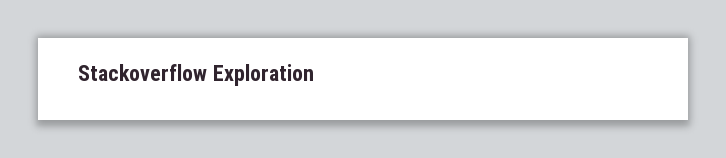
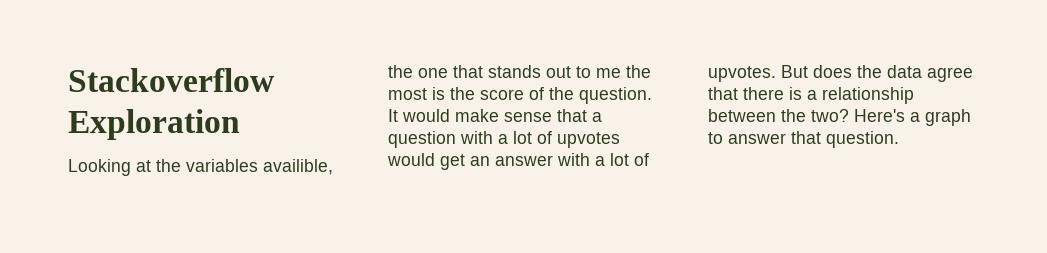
(314, 75) none -> [68,159,333,176] [388,65,651,78] [388,87,652,104] [388,109,602,122] [388,131,620,148] [387,153,649,170] [708,65,973,82] [708,87,914,104] [708,109,971,126] [708,131,899,148] // Looking at the variables availible, the one that stands out to me the most is the score of the question. It would make sense that a question with a lot of upvotes would get an answer with a lot of upvotes. But does the data agree that there is a relationship between the two? Here's a graph to answer that question.

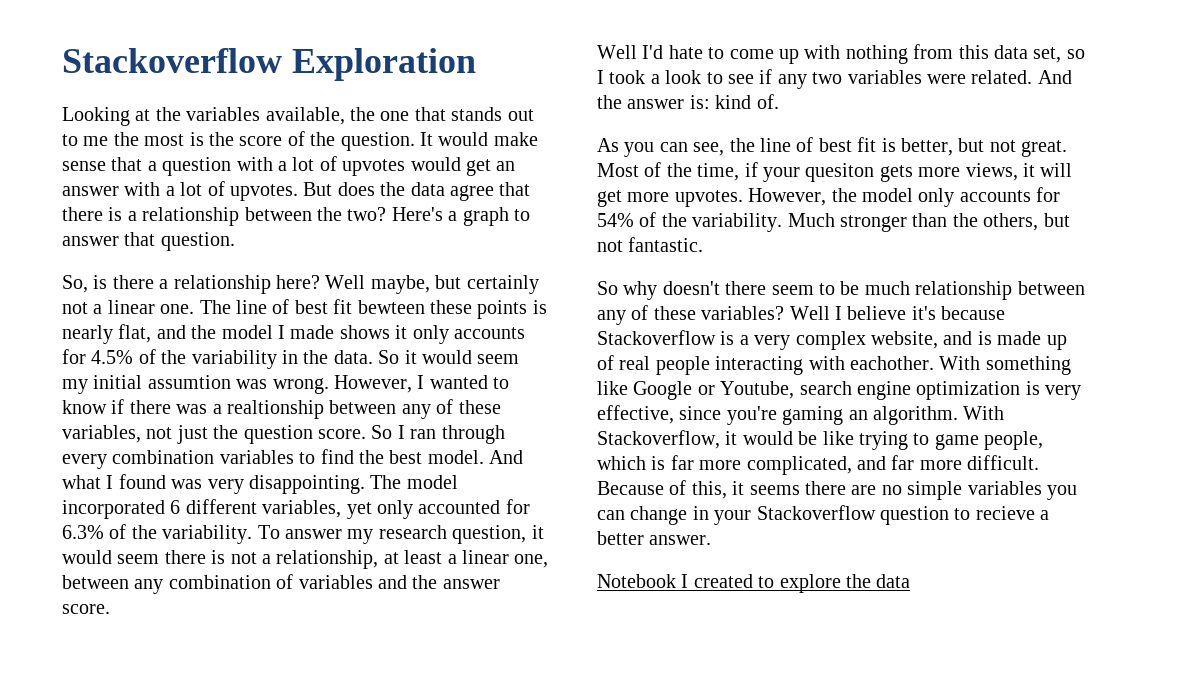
[263,159,333,175] availible, -> [265,107,345,125] available,
(899, 139) none -> [62,275,539,294] [62,299,547,319] [62,324,525,344] [62,349,520,369] [62,375,510,394] [62,399,501,419] [62,425,505,444] [62,449,524,469] [62,474,458,494] [62,499,530,519] [62,524,544,544] [62,550,549,569] [62,574,500,594] [62,604,110,614] [597,44,1085,64] [597,69,1072,89] [597,94,779,109] [597,137,1068,157] [597,162,1073,182] [597,187,1061,207] [597,212,1070,232] [597,237,704,252] [597,281,1085,300] [597,305,1006,325] [597,330,1067,350] [597,355,1071,375] [597,381,1082,400] [597,405,1005,425] [597,430,1044,450] [597,455,1040,475] [597,480,1077,500] [597,505,1050,525] [597,531,712,545] [597,574,911,593] // So, is there a relationship here? Well maybe, but certainly not a linear one. The line of best fit bewteen these points is nearly flat, and the model I made shows it only accounts for 4.5% of the variability in the data. So it would seem my initial assumtion was wrong. However, I wanted to know if there was a realtionship between any of these variables, not just the question score. So I ran through every combination variables to find the best model. And what I found was very disappointing. The model incorporated 6 different variables, yet only accounted for 6.3% of the variability. To answer my research question, it would seem there is not a relationship, at least a linear one, between any combination of variables and the answer score. // Well I'd hate to come up with nothing from this data set, so I took a look to see if any two variables were related. And the answer is: kind of. // As you can see, the line of best fit is better, but not great. Most of the time, if your quesiton gets more views, it will get more upvotes. However, the model only accounts for 54% of the variability. Much stronger than the others, but not fantastic. // So why doesn't there seem to be much relationship between any of these variables? Well I believe it's because Stackoverflow is a very complex website, and is made up of real people interacting with eachother. With something like Google or Youtube, search engine optimization is very effective, since you're gaming an algorithm. With Stackoverflow, it would be like trying to game people, which is far more complicated, and far more difficult. Because of this, it seems there are no simple variables you can change in your Stackoverflow question to recieve a better answer. // Notebook I created to explore the data

